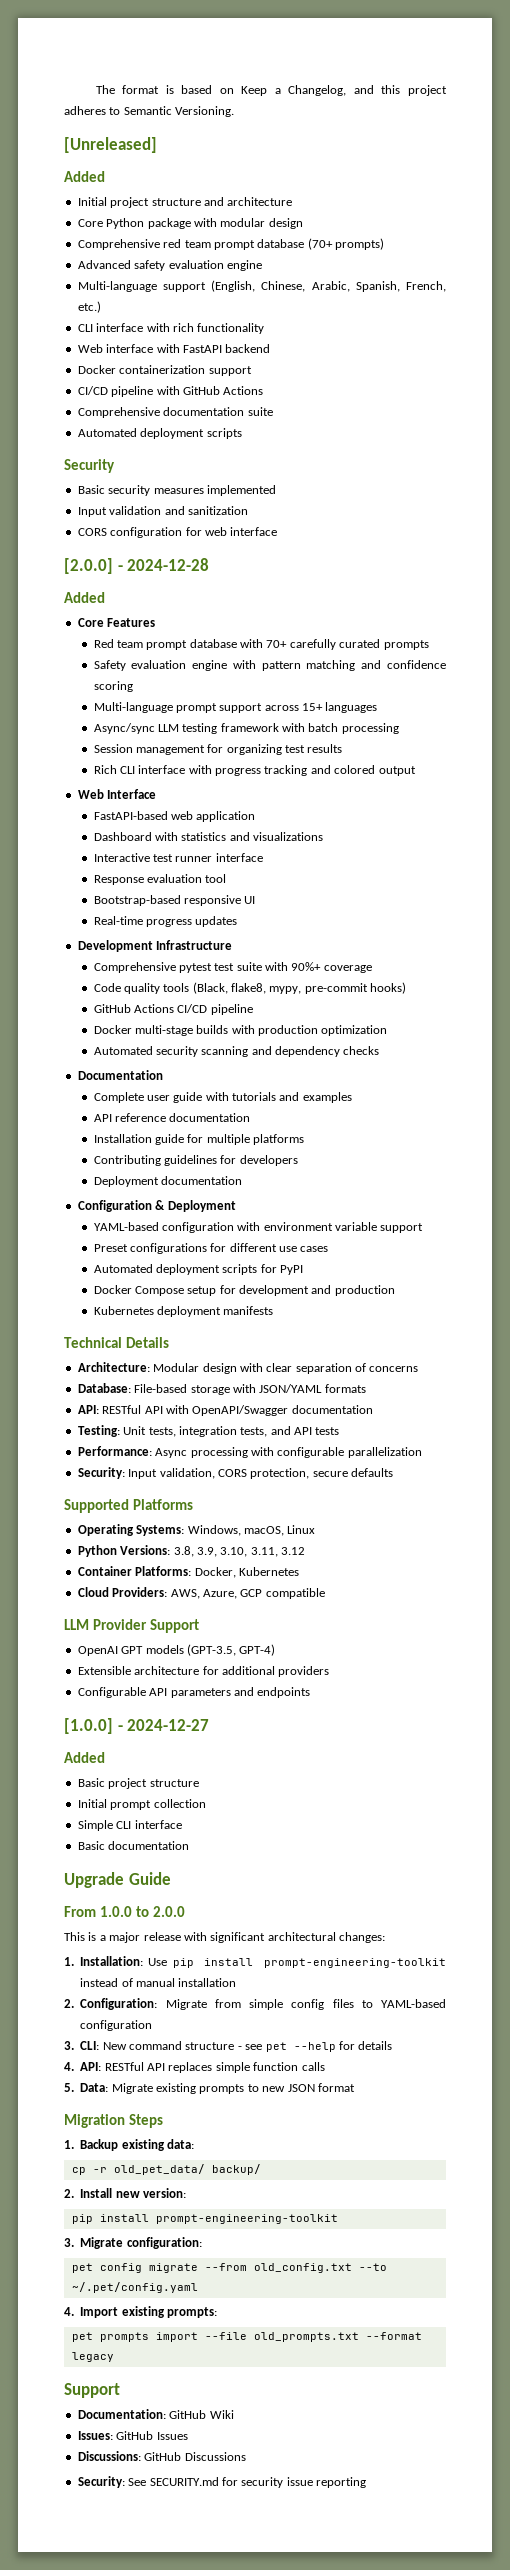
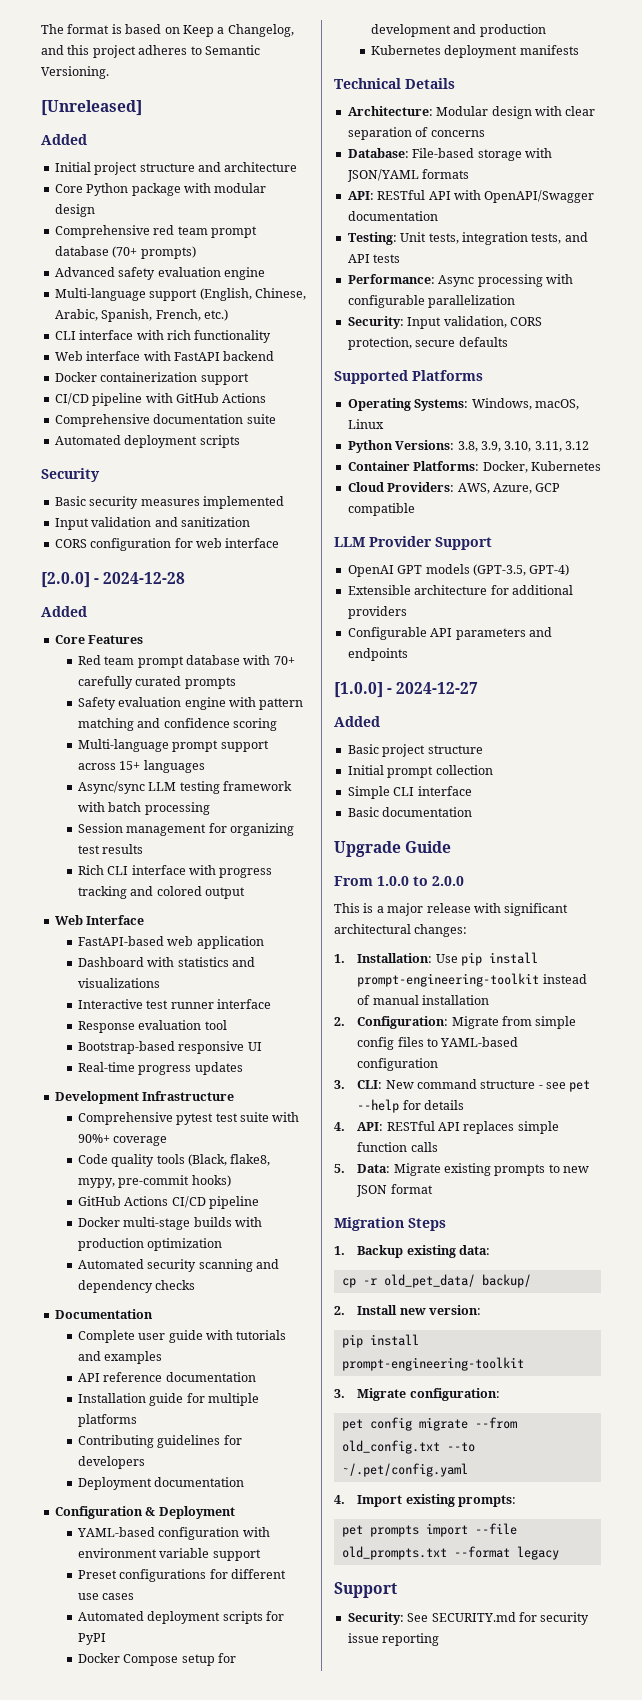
[77,2409,234,2419] [77,2431,188,2440] [77,2451,246,2461] // Documentation: GitHub Wiki // Issues: GitHub Issues // Discussions: GitHub Discussions -> (397, 1590) none

